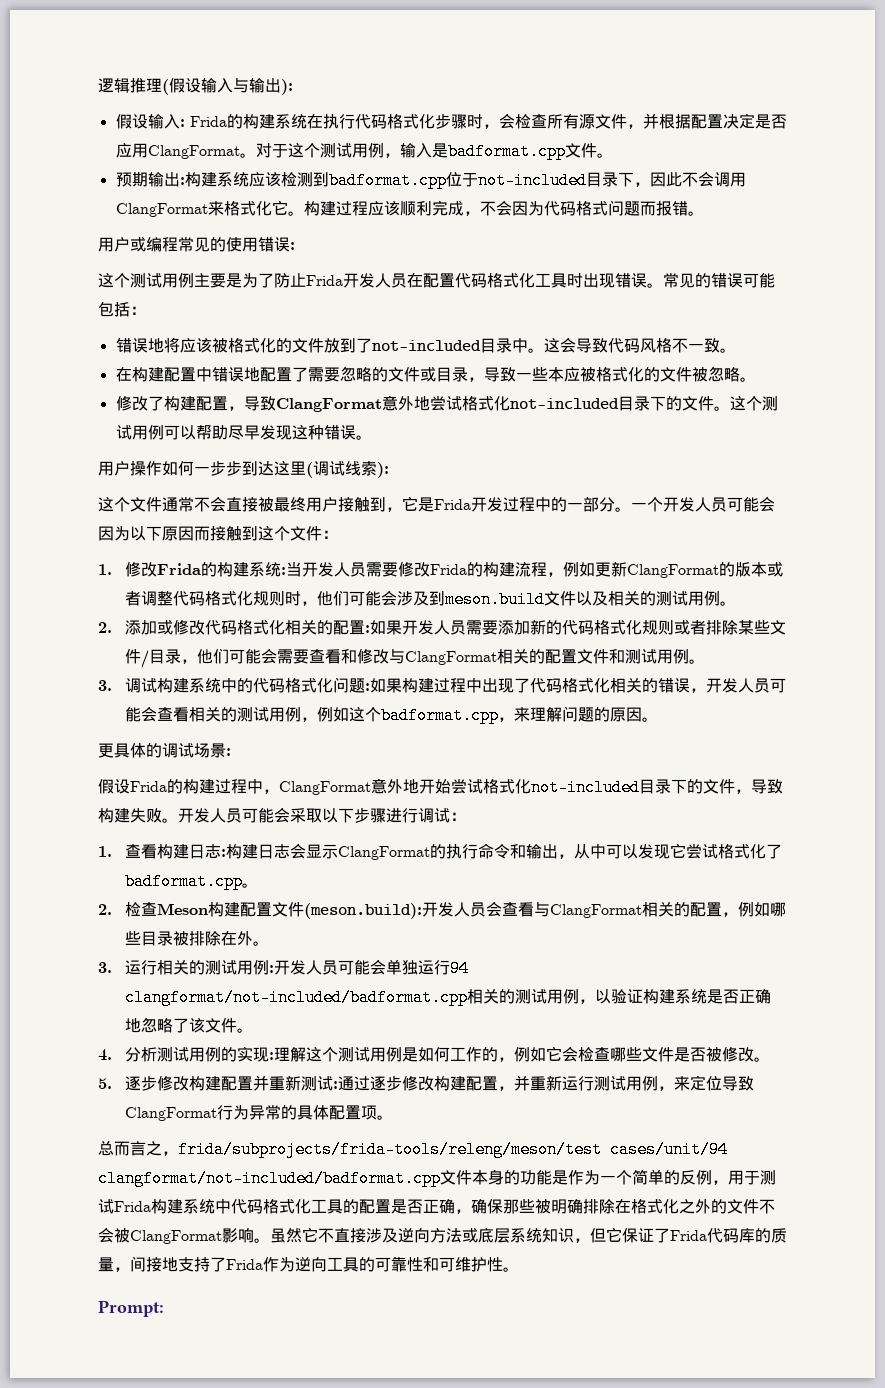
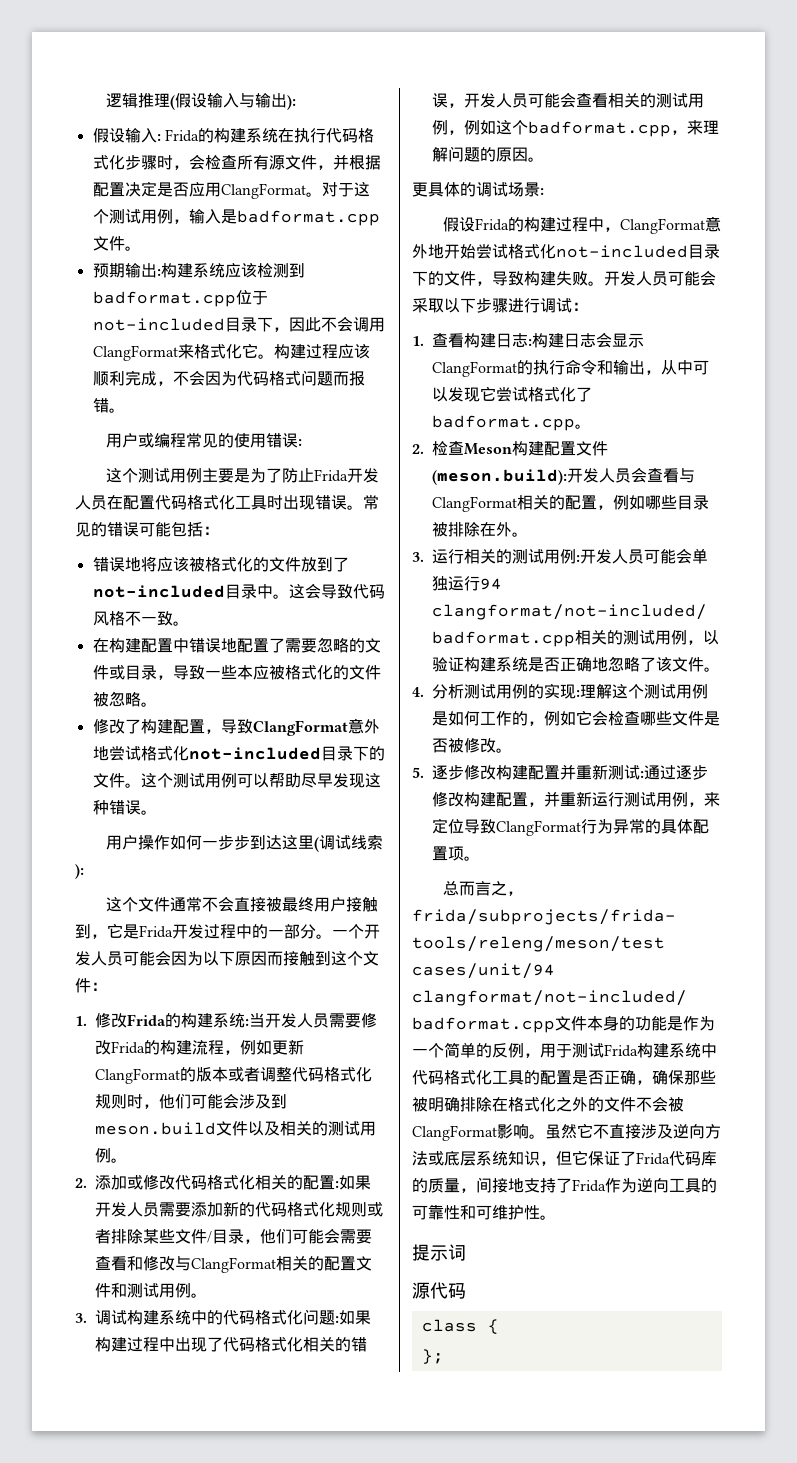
[98,1300,164,1317] Prompt: -> [412,1244,466,1261] [412,1282,466,1299] [421,1319,499,1334] [421,1349,444,1364] 提示词 // 源代码 // class { // };

